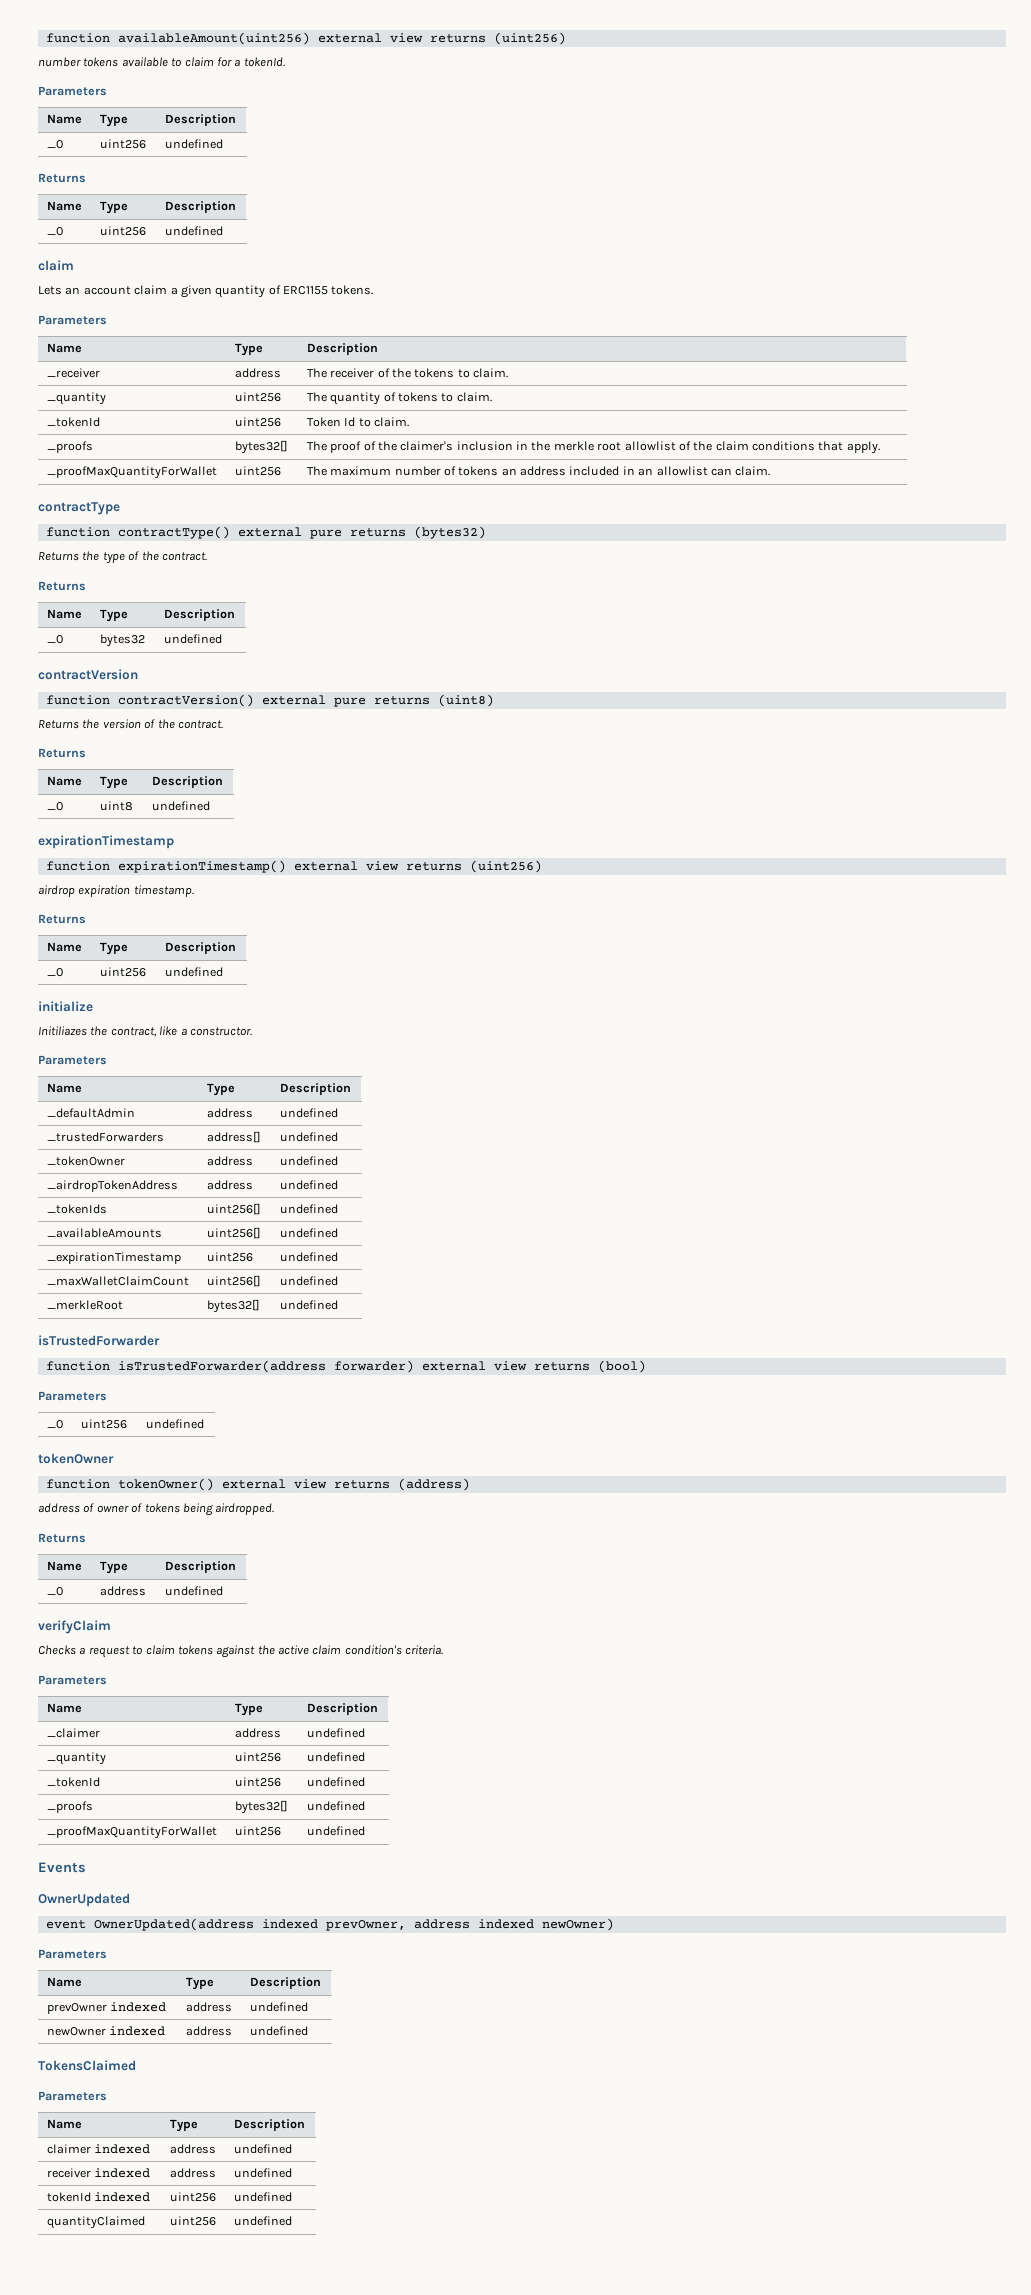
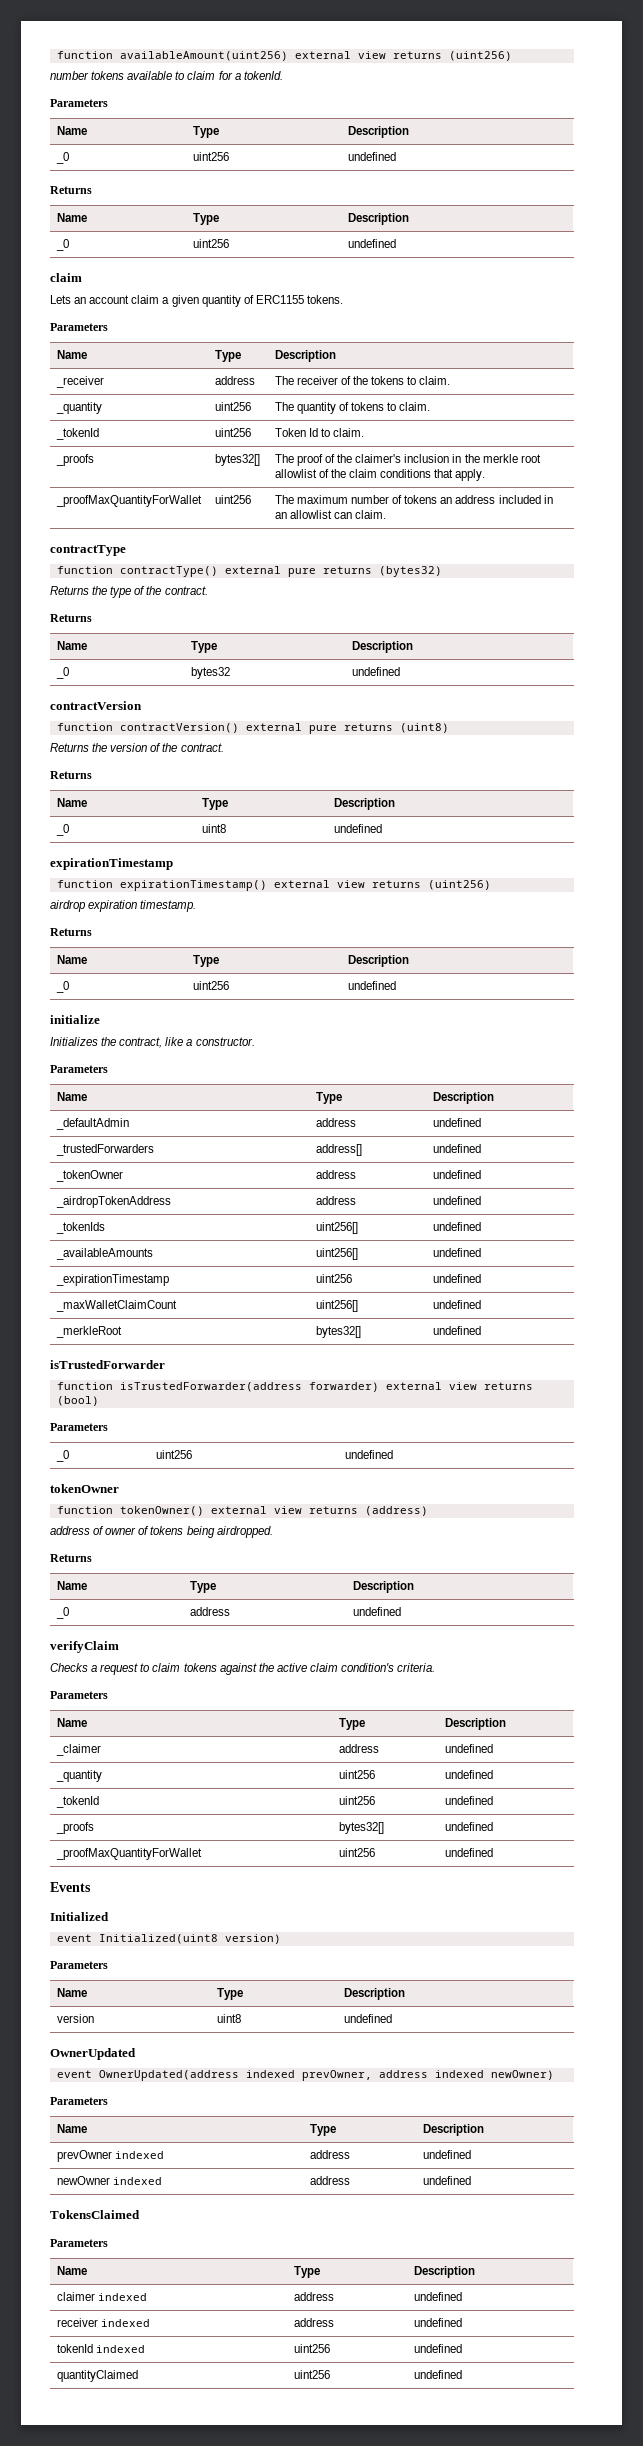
[38,1026,87,1036] Initiliazes -> [50,1037,98,1046] Initializes
(86, 1867) none -> [50,1912,109,1921] [56,1934,281,1944] [50,1961,108,1969] [56,1988,87,1997] [216,1988,243,2000] [343,1988,405,2000] [56,2014,94,2023] [216,2014,241,2023] [343,2014,392,2023] // Initialized // event Initialized(uint8 version) // Parameters // Name | Type | Description // version | uint8 | undefined

